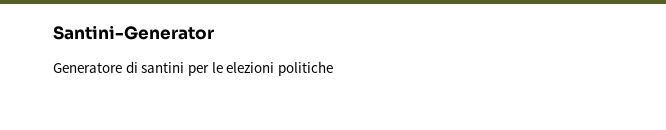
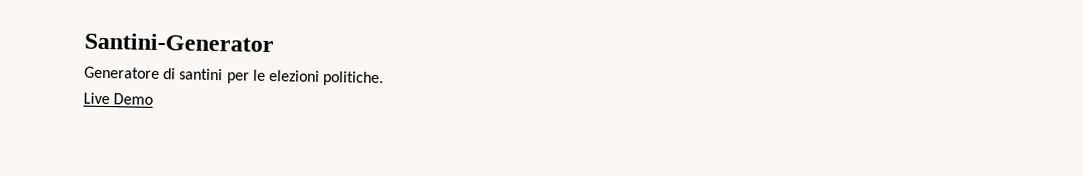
[277,61,333,76] politiche -> [323,70,385,87] [83,92,154,105] politiche. // Live Demo

